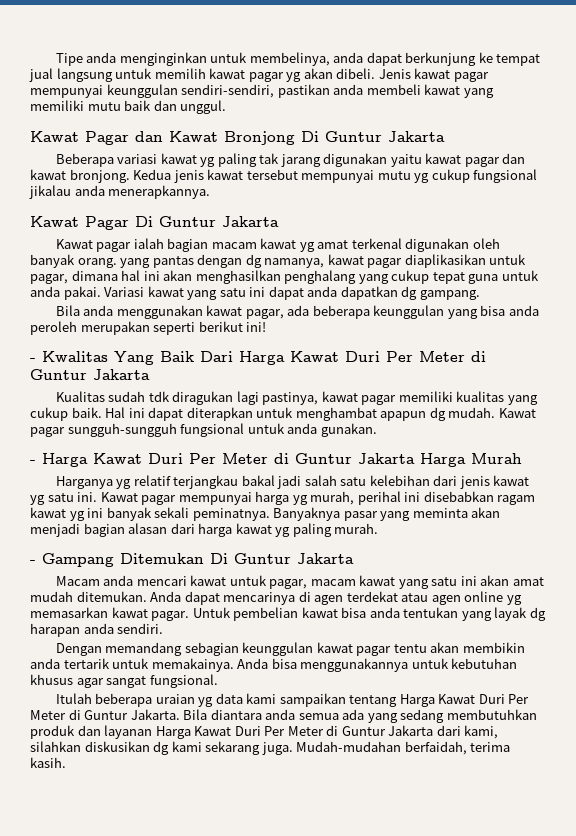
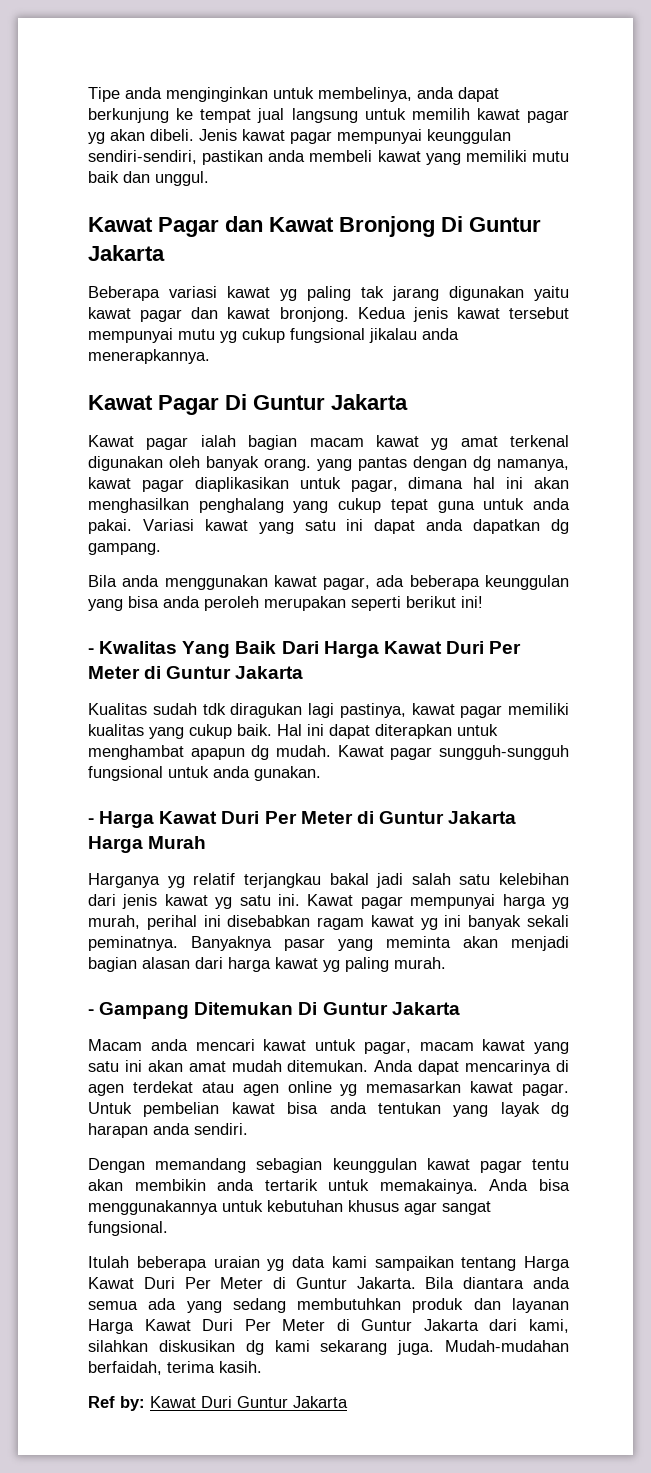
(66, 762) none -> [88,1396,348,1411] // Ref by: Kawat Duri Guntur Jakarta

